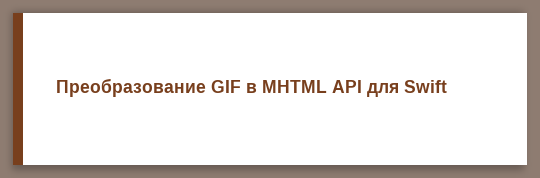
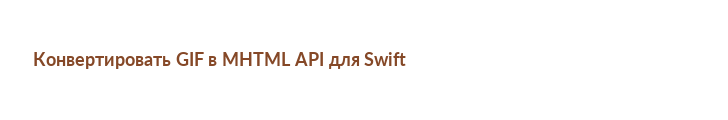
[56,78,206,97] Преобразование -> [33,52,171,69] Конвертировать

